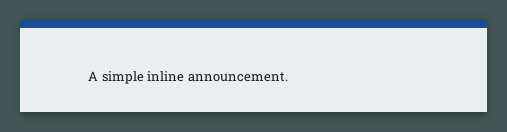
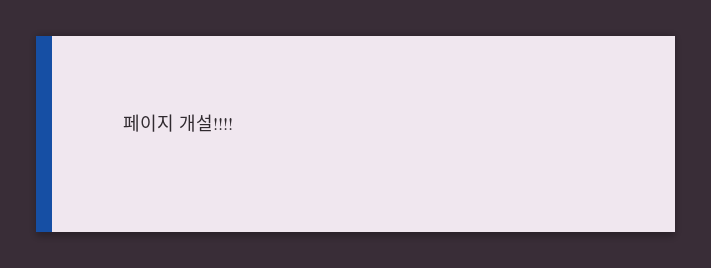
[88,71,288,84] A simple inline announcement. -> [123,114,233,132] 페이지 개설!!!!

